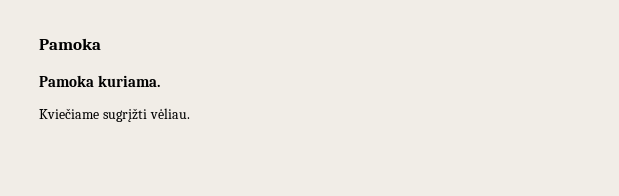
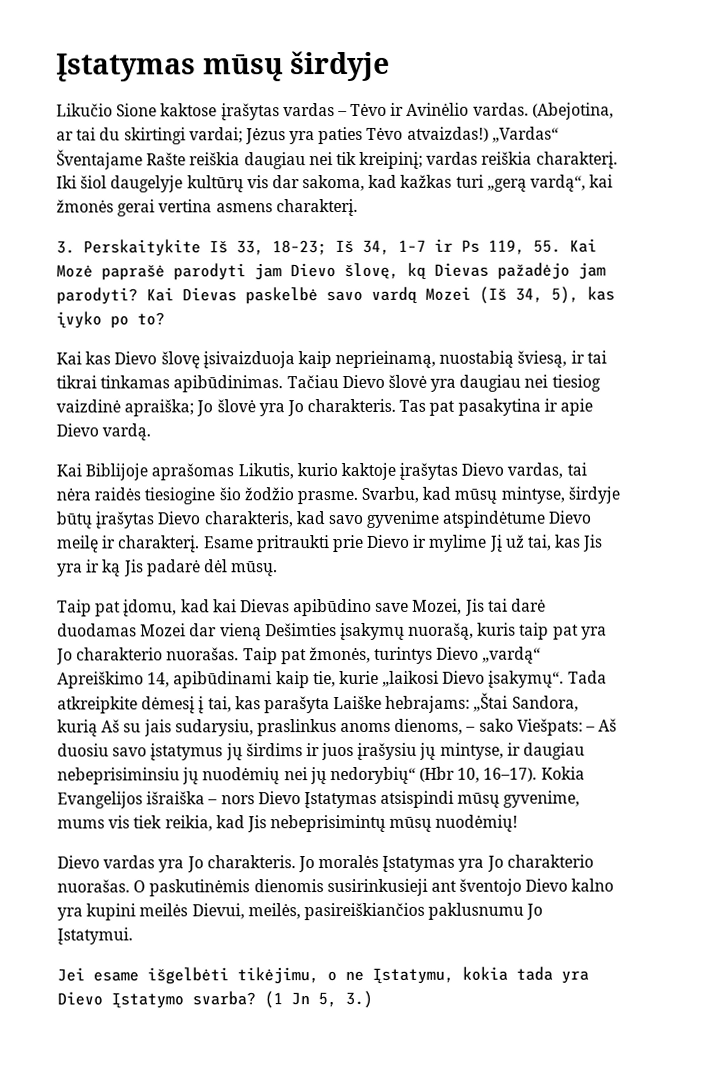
[39,38,101,50] [39,75,160,87] [39,108,190,122] Pamoka // Pamoka kuriama. // Kviečiame sugrįžti vėliau. -> [56,50,391,82] [56,102,614,121] [56,126,559,145] [56,149,618,170] [56,174,614,193] [56,198,358,217] [56,238,597,257] [56,262,606,281] [56,286,615,305] [56,311,165,329] [56,350,607,369] [56,374,601,393] [56,398,594,417] [56,423,152,441] [56,462,587,481] [56,486,620,505] [56,510,592,529] [56,534,604,553] [57,559,279,577] [57,598,547,617] [57,622,607,641] [56,646,542,665] [57,670,607,689] [57,692,579,714] [57,718,618,737] [57,742,586,761] [57,766,585,785] [57,790,581,809] [57,814,519,833] [57,854,594,873] [57,878,615,897] [57,902,544,921] [57,927,133,945] [57,966,589,985] [57,990,373,1009] Įstatymas mūsų širdyje // Likučio Sione kaktose įrašytas vardas – Tėvo ir Avinėlio vardas. (Abejotina, ar tai du skirtingi vardai; Jėzus yra paties Tėvo atvaizdas!) „Vardas“ Šventajame Rašte reiškia daugiau nei tik kreipinį; vardas reiškia charakterį. Iki šiol daugelyje kultūrų vis dar sakoma, kad kažkas turi „gerą vardą“, kai žmonės gerai vertina asmens charakterį. // 3. Perskaitykite Iš 33, 18–23; Iš 34, 1–7 ir Ps 119, 55. Kai Mozė paprašė parodyti jam Dievo šlovę, ką Dievas pažadėjo jam parodyti? Kai Dievas paskelbė savo vardą Mozei (Iš 34, 5), kas įvyko po to? // Kai kas Dievo šlovę įsivaizduoja kaip neprieinamą, nuostabią šviesą, ir tai tikrai tinkamas apibūdinimas. Tačiau Dievo šlovė yra daugiau nei tiesiog vaizdinė apraiška; Jo šlovė yra Jo charakteris. Tas pat pasakytina ir apie Dievo vardą. // Kai Biblijoje aprašomas Likutis, kurio kaktoje įrašytas Dievo vardas, tai nėra raidės tiesiogine šio žodžio prasme. Svarbu, kad mūsų mintyse, širdyje būtų įrašytas Dievo charakteris, kad savo gyvenime atspindėtume Dievo meilę ir charakterį. Esame pritraukti prie Dievo ir mylime Jį už tai, kas Jis yra ir ką Jis padarė dėl mūsų. // Taip pat įdomu, kad kai Dievas apibūdino save Mozei, Jis tai darė duodamas Mozei dar vieną Dešimties įsakymų nuorašą, kuris taip pat yra Jo charakterio nuorašas. Taip pat žmonės, turintys Dievo „vardą“ Apreiškimo 14, apibūdinami kaip tie, kurie „laikosi Dievo įsakymų“. Tada atkreipkite dėmesį į tai, kas parašyta Laiške hebrajams: „Štai Sandora, kurią Aš su jais sudarysiu, praslinkus anoms dienoms, – sako Viešpats: – Aš duosiu savo įstatymus jų širdims ir juos įrašysiu jų mintyse, ir daugiau nebeprisiminsiu jų nuodėmių nei jų nedorybių“ (Hbr 10, 16–17). Kokia Evangelijos išraiška – nors Dievo Įstatymas atsispindi mūsų gyvenime, mums vis tiek reikia, kad Jis nebeprisimintų mūsų nuodėmių! // Dievo vardas yra Jo charakteris. Jo moralės Įstatymas yra Jo charakterio nuorašas. O paskutinėmis dienomis susirinkusieji ant šventojo Dievo kalno yra kupini meilės Dievui, meilės, pasireiškiančios paklusnumu Jo Įstatymui. // Jei esame išgelbėti tikėjimu, o ne Įstatymu, kokia tada yra Dievo Įstatymo svarba? (1 Jn 5, 3.)

